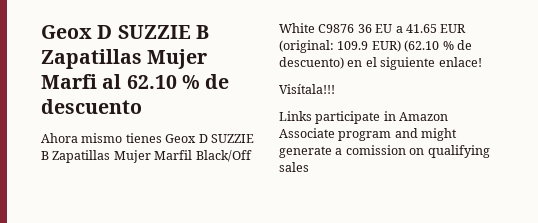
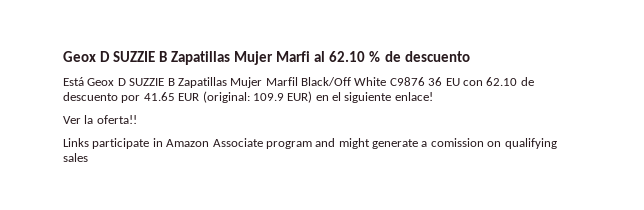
[41,133,162,143] Ahora mismo tienes -> [63,77,84,86] Está
[395,26,403,33] a -> [462,77,534,86] [63,92,141,103] con 62.10 de descuento por
[404,40,472,52] [279,57,344,69] (62.10 % de descuento) -> (313, 97) none
[279,84,335,94] Visítala!!! -> [63,115,137,124] Ver la oferta!!

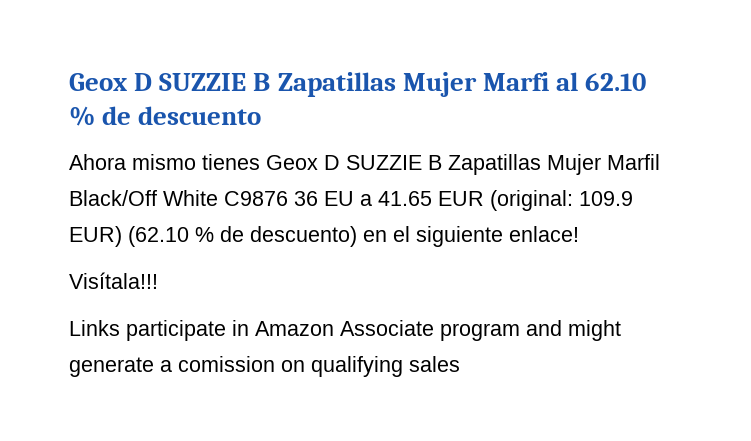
[63,77,84,86] Está -> [69,154,260,170] Ahora mismo tienes
[462,77,534,86] [63,92,141,103] con 62.10 de descuento por -> [360,194,372,206] a
(313, 97) none -> [128,226,357,247] (62.10 % de descuento)
[63,115,137,124] Ver la oferta!! -> [69,272,158,289] Visítala!!!

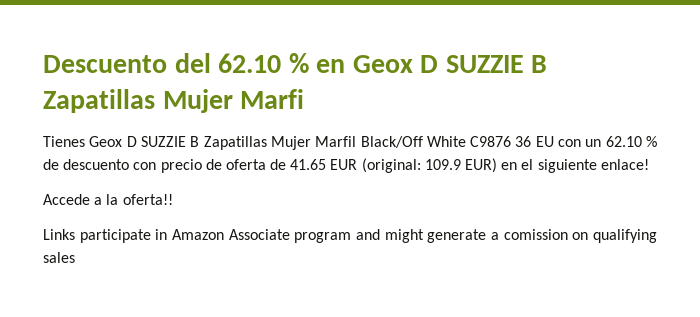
(69, 82) none -> [43,53,346,73] Descuento del 62.10 % en
[556,72,647,91] [69,106,262,126] [69,154,260,170] al 62.10 % de descuento // Ahora mismo tienes -> [43,136,85,147] // Tienes
[360,194,372,206] a -> [558,136,657,147] [43,159,287,173] con un 62.10 % de descuento con precio de oferta de
[128,226,357,247] (62.10 % de descuento) -> (498, 165) none
[69,272,158,289] Visítala!!! -> [43,194,173,205] Accede a la oferta!!

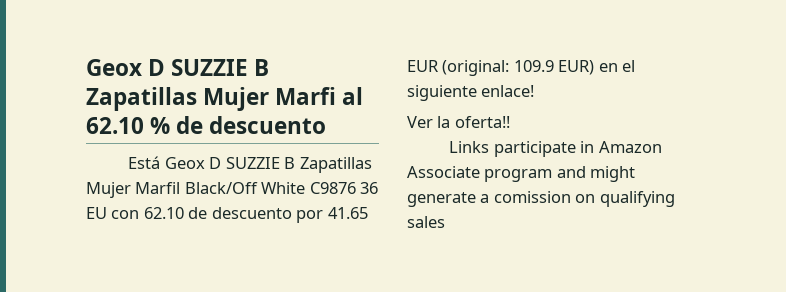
[43,53,346,73] Descuento del 62.10 % en -> (86, 67) none
[43,136,85,147] // Tienes -> [342,87,364,105] [86,116,327,134] [128,156,161,169] al 62.10 % de descuento // Está
[585,136,657,147] [43,159,287,173] un 62.10 % de descuento con precio de oferta de -> [143,207,324,223] 62.10 de descuento por
[43,194,103,205] Accede a -> [407,116,433,128] Ver

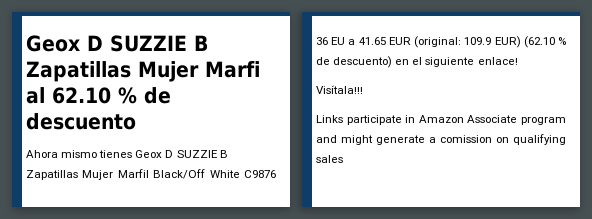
[128,156,161,169] Está -> [26,150,133,158] Ahora mismo tienes
[111,207,324,223] con 62.10 de descuento por -> [348,39,356,45] a
(595, 67) none -> [523,36,566,48] [316,56,393,68] (62.10 % de descuento)
[407,116,510,128] Ver la oferta!! -> [316,85,363,94] Visítala!!!

